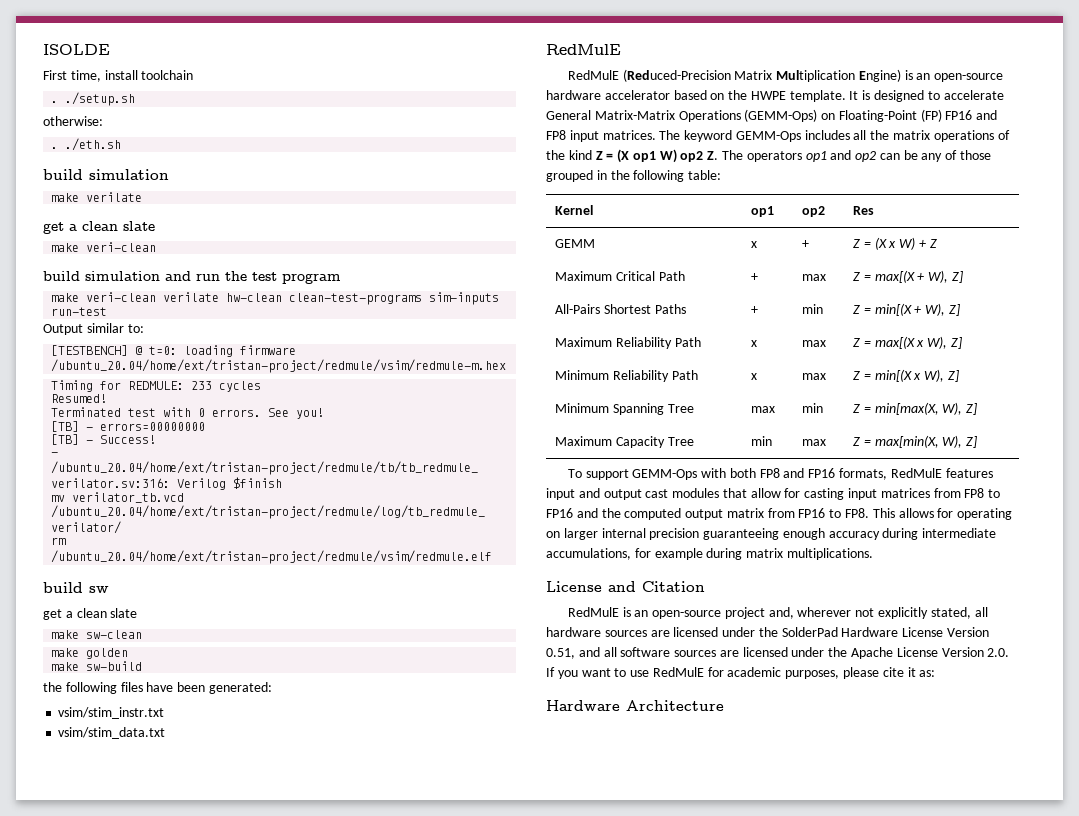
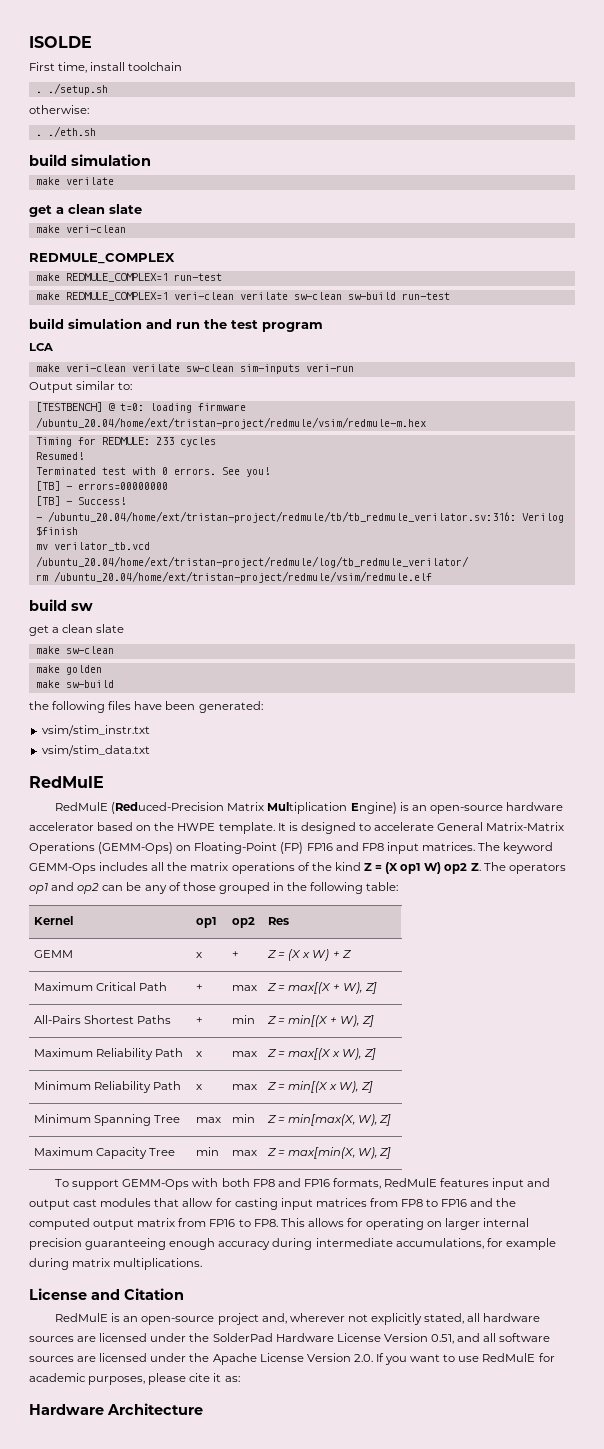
(157, 247) none -> [29,253,175,264] [35,273,222,282] [35,292,450,301] // REDMULE_COMPLEX // make REDMULE_COMPLEX=1 run-test // make REDMULE_COMPLEX=1 veri-clean verilate sw-clean sw-build run-test
(341, 278) none -> [29,343,53,351] // LCA
[226,292,500,305] [51,307,108,316] hw-clean clean-test-programs sim-inputs run-test -> [185,364,354,374] sw-clean sim-inputs veri-run

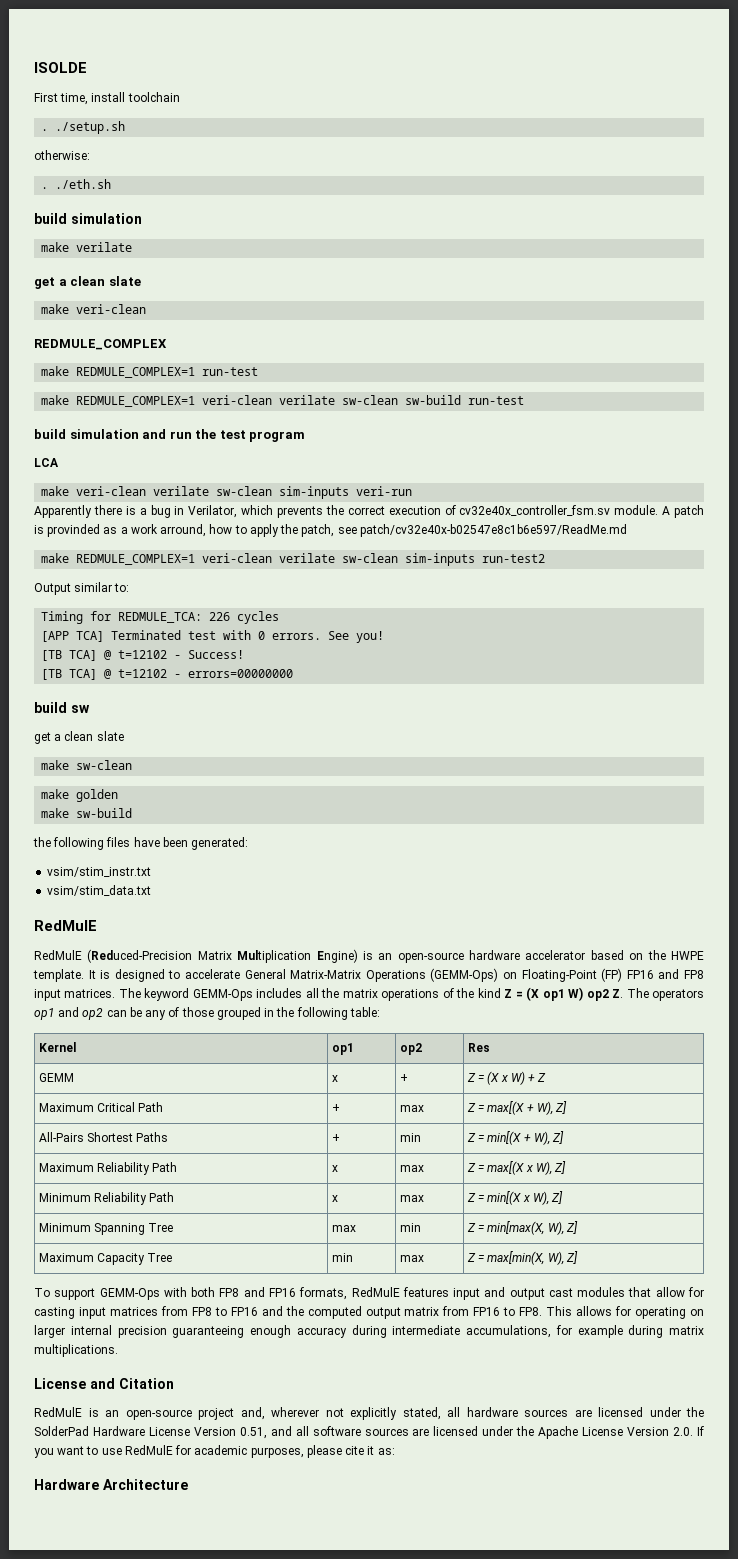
[29,381,133,393] [35,402,246,413] [35,417,426,429] Output similar to: // [TESTBENCH] @ t=0: loading firmware /ubuntu_20.04/home/ext/tristan-project/redmule/vsim/redmule-m.hex -> [34,505,704,518] [34,524,627,537] [41,553,546,566] [34,582,130,595] Apparently there is a bug in Verilator, which prevents the correct execution of cv32e40x_controller_fsm.sv module. A patch is provinded as a work arround, how to apply the patch, see patch/cv32e40x-b02547e8c1b6e597/ReadMe.md // make REDMULE_COMPLEX=1 veri-clean verilate sw-clean sim-inputs run-test2 // Output similar to:
[101,437,174,445] REDMULE: 233 -> [118,612,231,623] REDMULE_TCA: 226
[35,452,84,460] Resumed! // -> [41,631,105,642] [APP TCA]
[35,481,168,491] [35,496,126,506] [35,511,564,523] [35,526,78,536] [35,542,150,551] [35,556,469,568] [35,571,432,583] [TB] - errors=00000000 // [TB] - Success! // - /ubuntu_20.04/home/ext/tristan-project/redmule/tb/tb_redmule_verilator.sv:316: Verilog $finish // mv verilator_tb.vcd /ubuntu_20.04/home/ext/tristan-project/redmule/log/tb_redmule_verilator/ // rm /ubuntu_20.04/home/ext/tristan-project/redmule/vsim/redmule.elf -> [41,650,245,661] [41,669,294,680] [TB TCA] @ t=12102 - Success! // [TB TCA] @ t=12102 - errors=00000000

